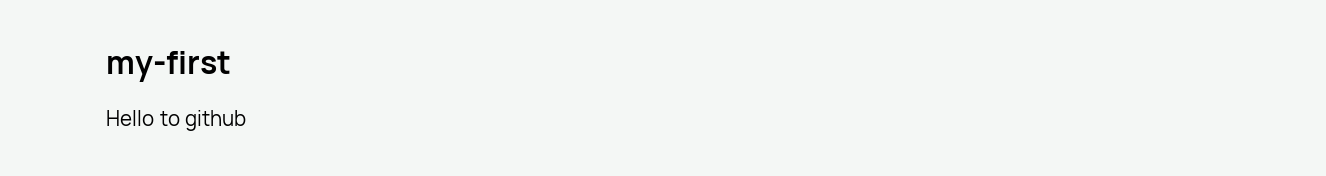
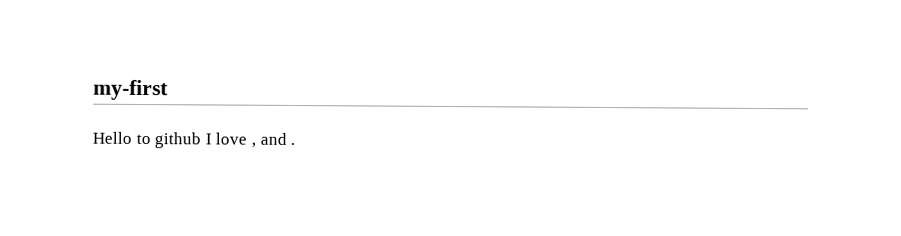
(247, 120) none -> [204,132,296,148] I love , and .

